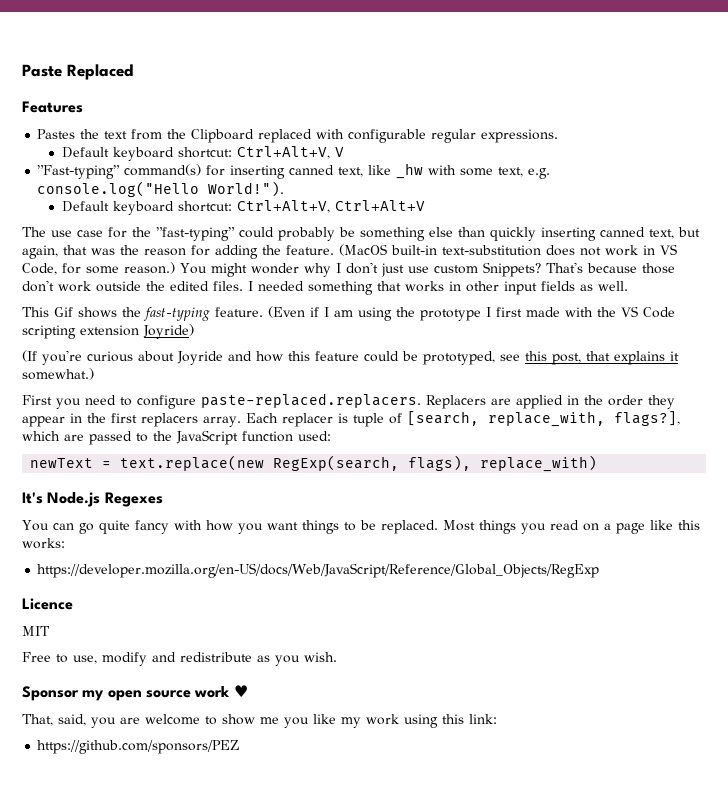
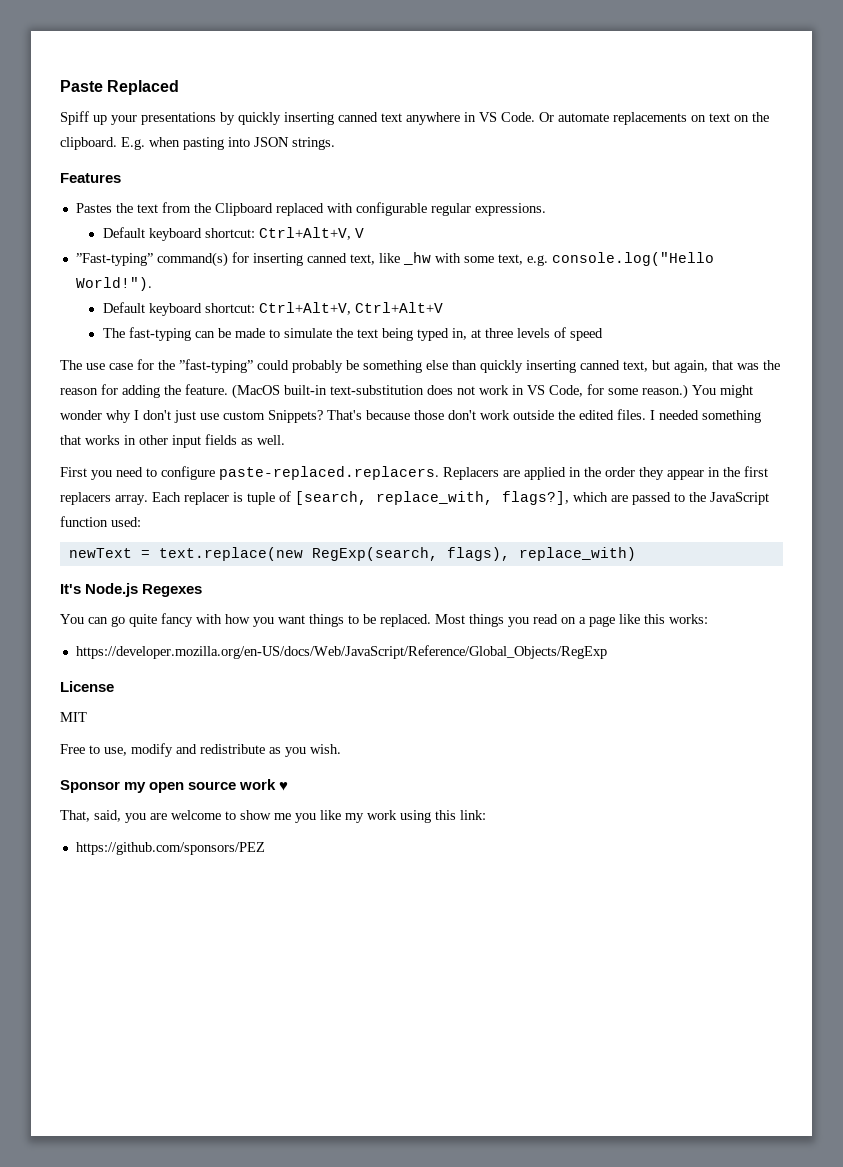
(133, 72) none -> [60,111,769,125] [60,137,335,150] // Spiff up your presentations by quickly inserting canned text anywhere in VS Code. Or automate replacements on text on the clipboard. E.g. when pasting into JSON strings.
(426, 205) none -> [102,327,603,341] // The fast-typing can be made to simulate the text being typed in, at three levels of speed
[22,306,675,321] [22,324,194,339] [22,350,679,365] [22,368,94,380] // This Gif shows the fast-typing feature. (Even if I am using the prototype I first made with the VS Code scripting extension Joyride) // (If you're curious about Joyride and how this feature could be prototyped, see this post, that explains it somewhat.) -> (285, 440) none
[22,598,73,610] Licence -> [60,681,114,692] License

